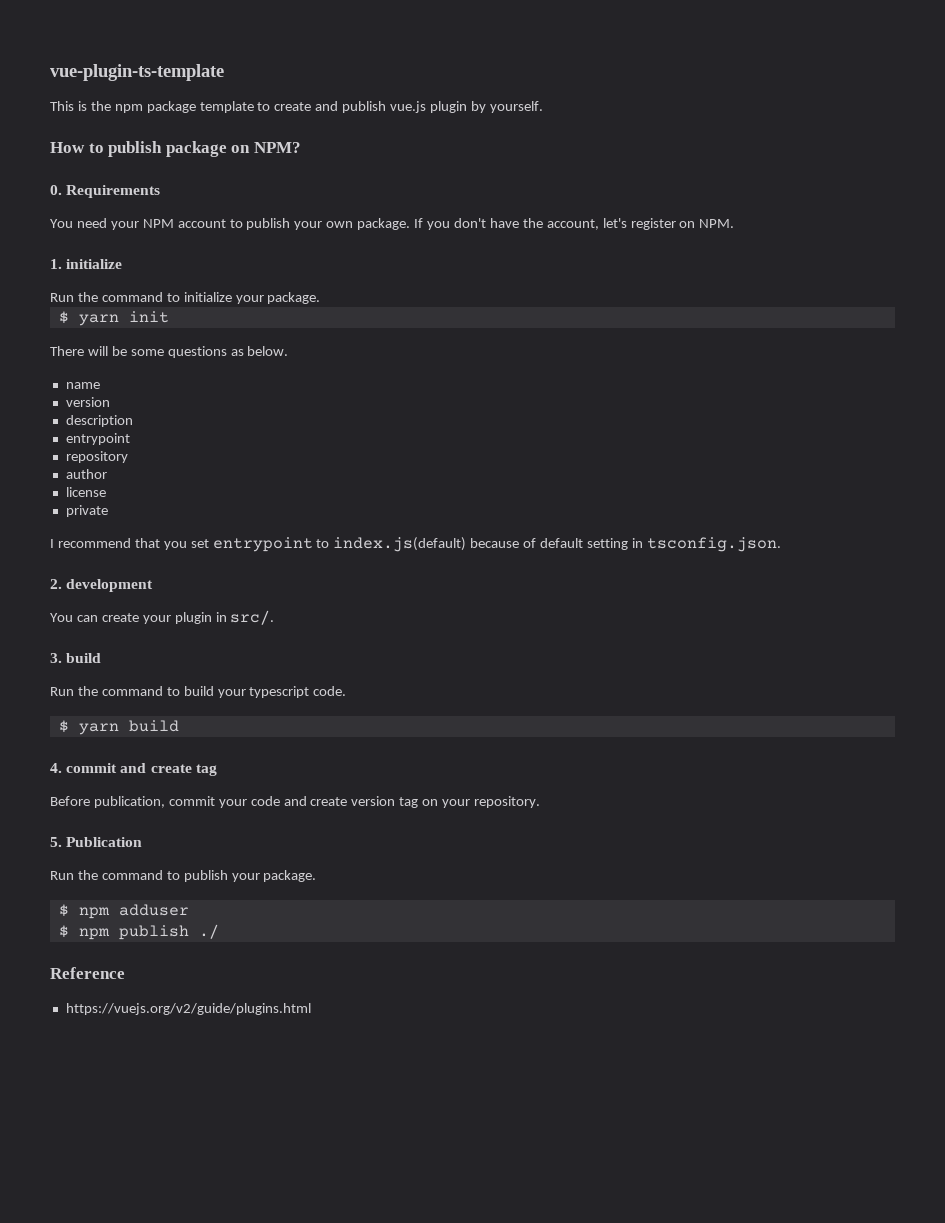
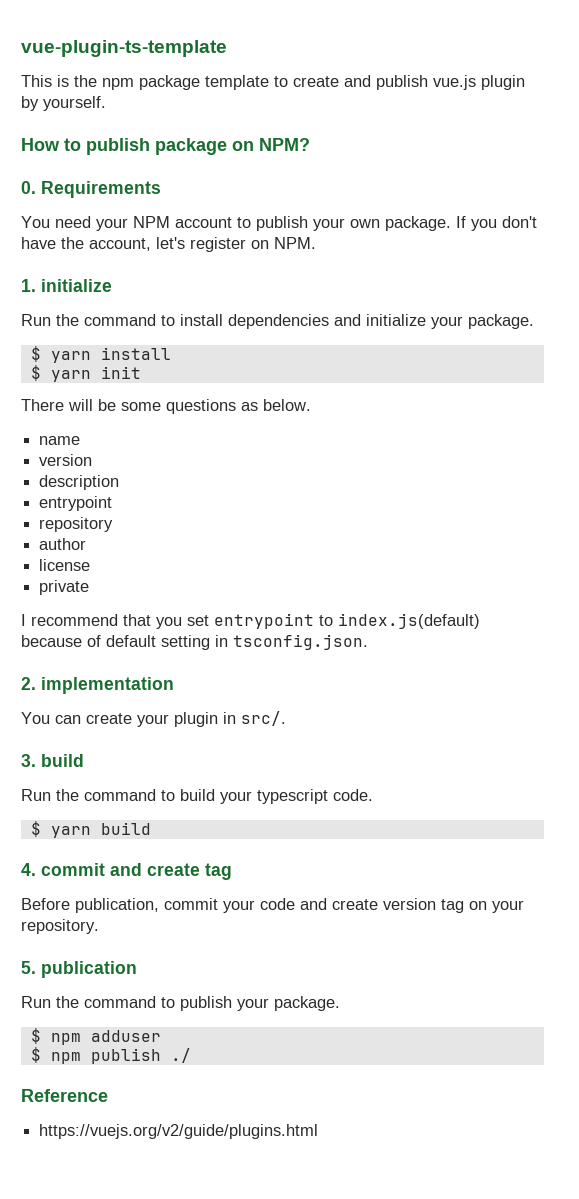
(180, 297) none -> [180,314,361,329] install dependencies and
(321, 298) none -> [30,346,171,363] // $ yarn install
[66,579,154,592] development -> [41,677,174,694] implementation
[66,837,143,847] Publication -> [41,961,137,978] publication

